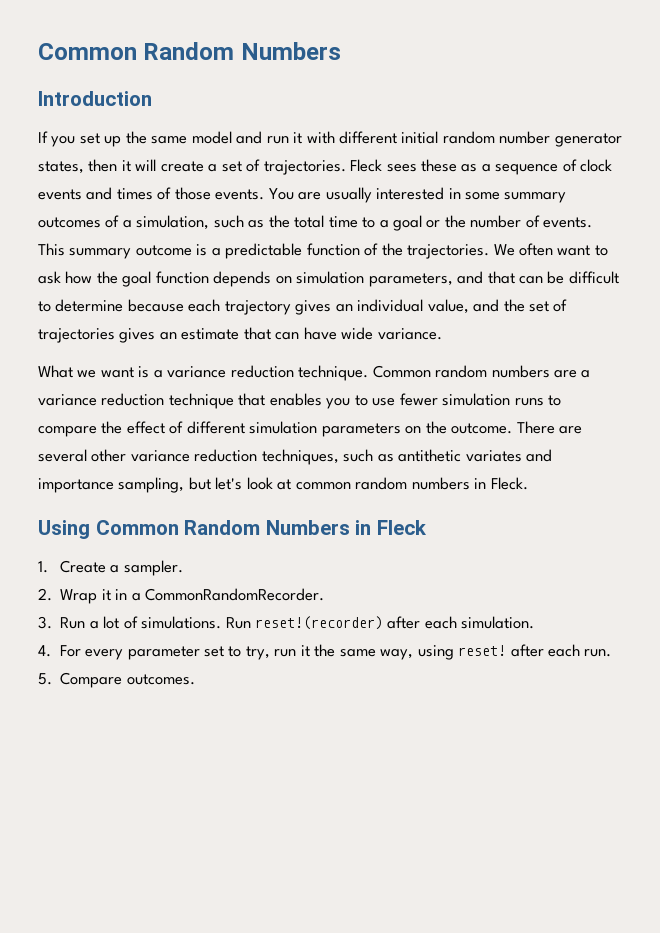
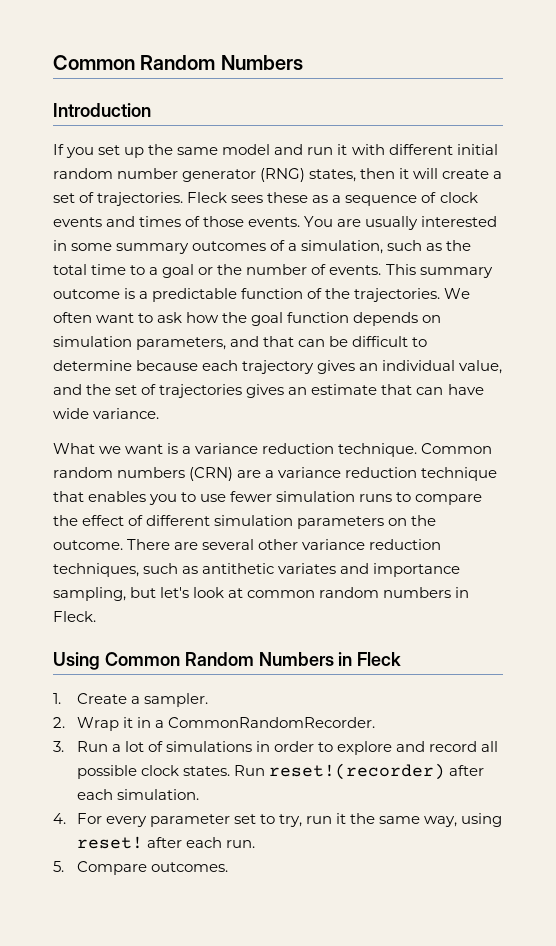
(622, 140) none -> [260,168,306,182] (RNG)
(550, 371) none -> [189,467,234,481] (CRN)
[141,616,222,629] simulations. -> [166,741,499,755] [76,765,230,779] simulations in order to explore and record all possible clock states.

